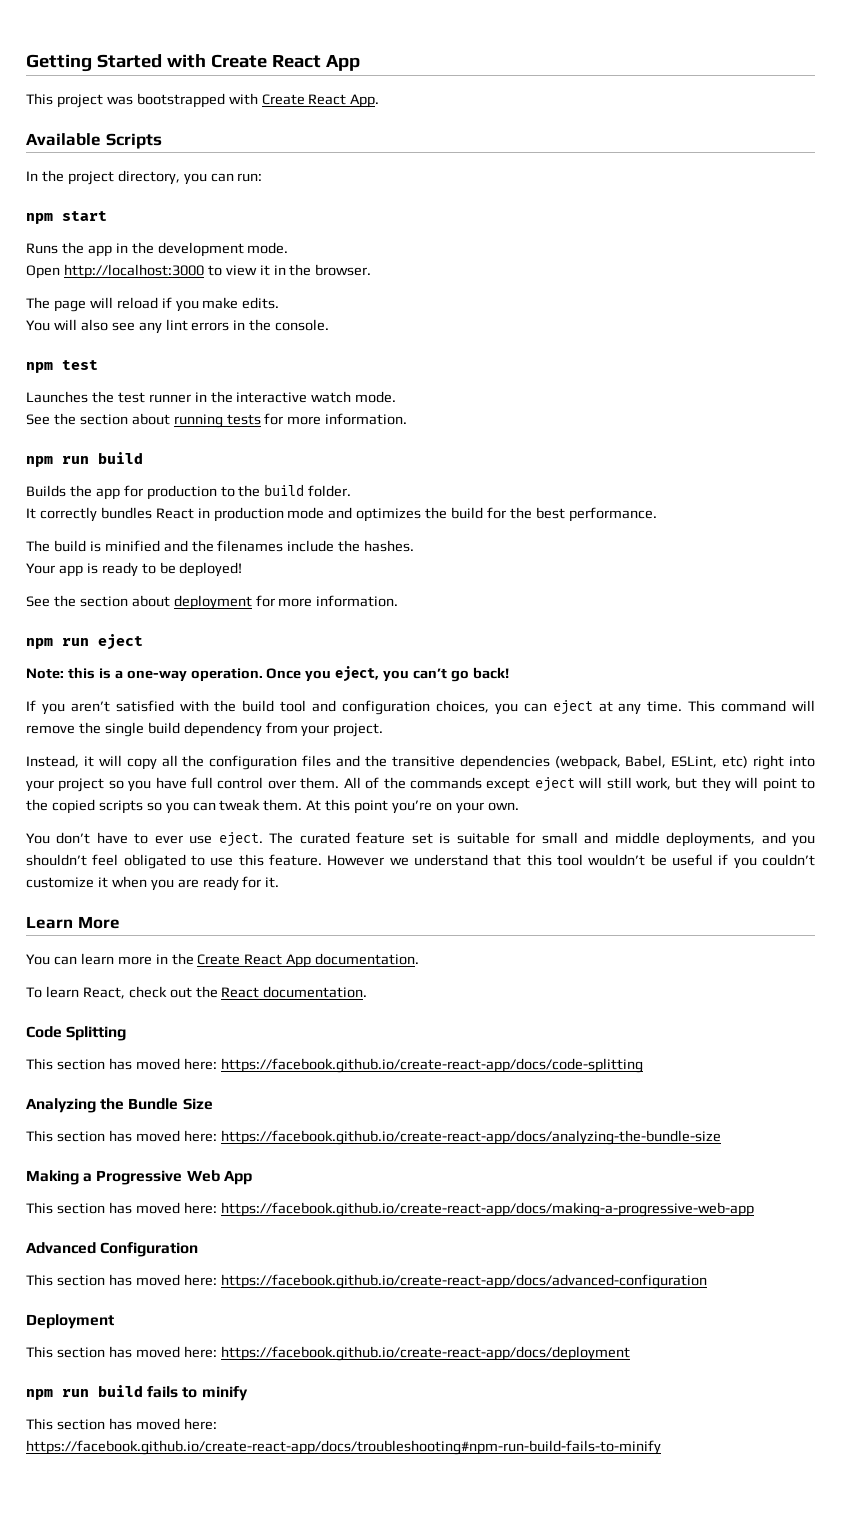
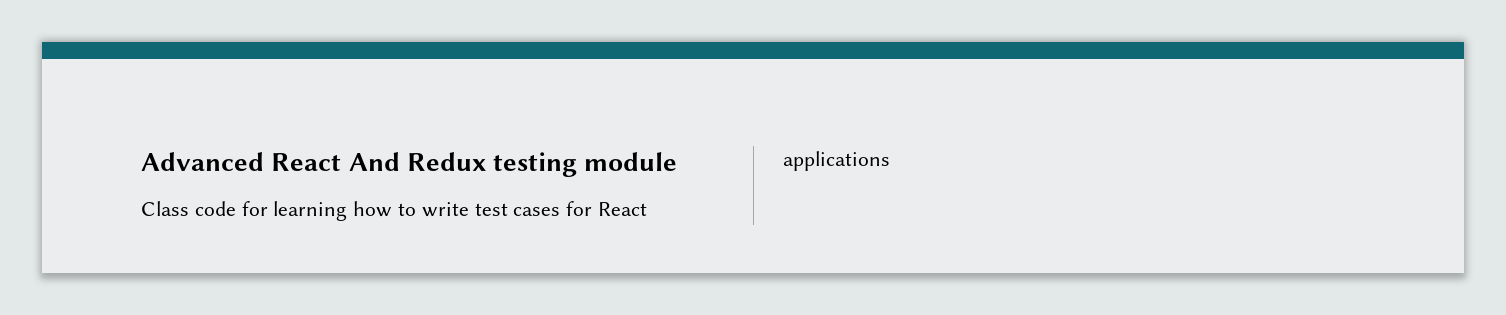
[26,54,360,72] [26,93,380,108] [26,133,162,149] [26,170,263,185] [26,211,107,224] [26,242,289,257] [26,264,372,279] [26,297,280,312] [26,319,330,334] [26,360,98,373] [26,391,397,403] [26,413,408,428] [26,452,143,467] [26,484,352,500] [26,507,657,522] [26,540,415,552] [26,562,243,577] [26,595,399,610] [26,634,143,650] [26,666,509,682] [26,700,816,715] [26,722,384,737] [26,755,815,770] [26,777,815,792] [26,799,519,814] [26,832,816,847] [26,854,816,869] [26,876,280,891] [26,916,120,929] [26,953,420,968] [26,986,368,999] [26,1026,127,1041] [26,1058,643,1073] [26,1098,213,1113] [26,1130,721,1145] [26,1170,252,1185] [26,1202,754,1217] [26,1242,199,1257] [26,1274,707,1289] [26,1314,114,1329] [26,1346,630,1361] [26,1385,248,1401] [26,1418,217,1430] [26,1440,661,1455] Getting Started with Create React App // This project was bootstrapped with Create React App. // Available Scripts // In the project directory, you can run: // npm start // Runs the app in the development mode. // Open http://localhost:3000 to view it in the browser. // The page will reload if you make edits. // You will also see any lint errors in the console. // npm test // Launches the test runner in the interactive watch mode. // See the section about running tests for more information. // npm run build // Builds the app for production to the build folder. // It correctly bundles React in production mode and optimizes the build for the best performance. // The build is minified and the filenames include the hashes. // Your app is ready to be deployed! // See the section about deployment for more information. // npm run eject // Note: this is a one-way operation. Once you eject, you can’t go back! // If you aren’t satisfied with the build tool and configuration choices, you can eject at any time. This command will remove the single build dependency from your project. // Instead, it will copy all the configuration files and the transitive dependencies (webpack, Babel, ESLint, etc) right into your project so you have full control over them. All of the commands except eject will still work, but they will point to the copied scripts so you can tweak them. At this point you’re on your own. // You don’t have to ever use eject. The curated feature set is suitable for small and middle deployments, and you shouldn’t feel obligated to use this feature. However we understand that this tool wouldn’t be useful if you couldn’t customize it when you are ready for it. // Learn More // You can learn more in the Create React App documentation. // To learn React, check out the React documentation. // Code Splitting // This section has moved here: https://facebook.github.io/create-react-app/docs/code-splitting // Analyzing the Bundle Size // This section has moved here: https://facebook.github.io/create-react-app/docs/analyzing-the-bundle-size // Making a Progressive Web App // This section has moved here: https://facebook.github.io/create-react-app/docs/making-a-progressive-web-app // Advanced Configuration // This section has moved here: https://facebook.github.io/create-react-app/docs/advanced-configuration // Deployment // This section has moved here: https://facebook.github.io/create-react-app/docs/deployment // npm run build fails to minify // This section has moved here: https://facebook.github.io/create-react-app/docs/troubleshooting#npm-run-build-fails-to-minify -> [141,152,678,177] [141,201,648,221] [783,151,890,171] Advanced React And Redux testing module // Class code for learning how to write test cases for React applications

